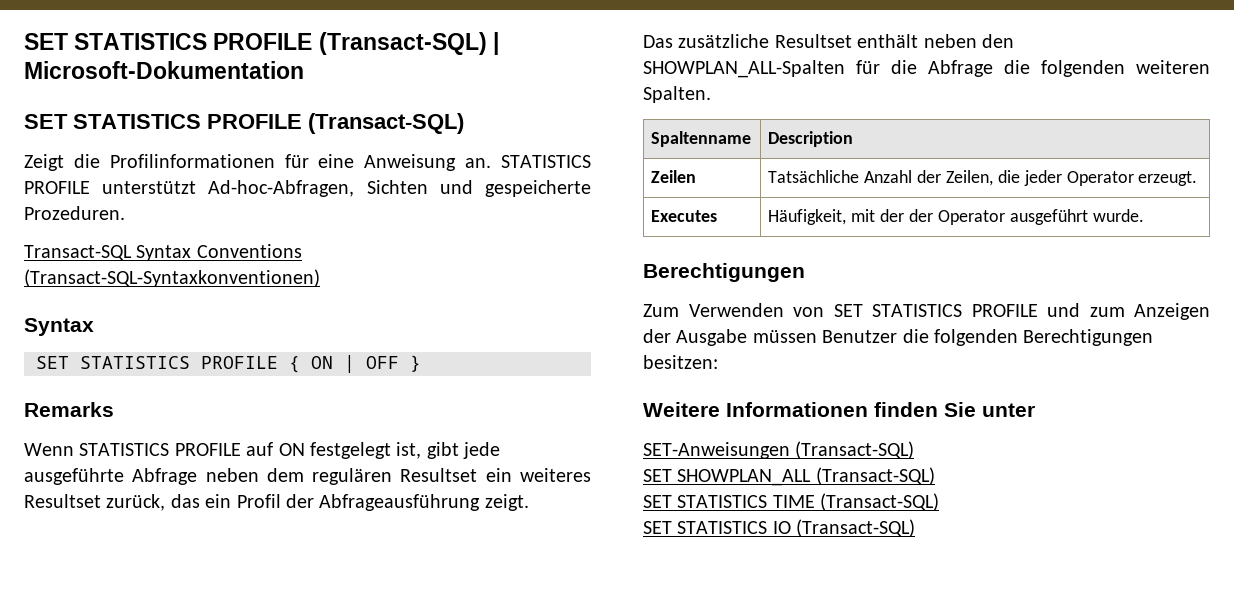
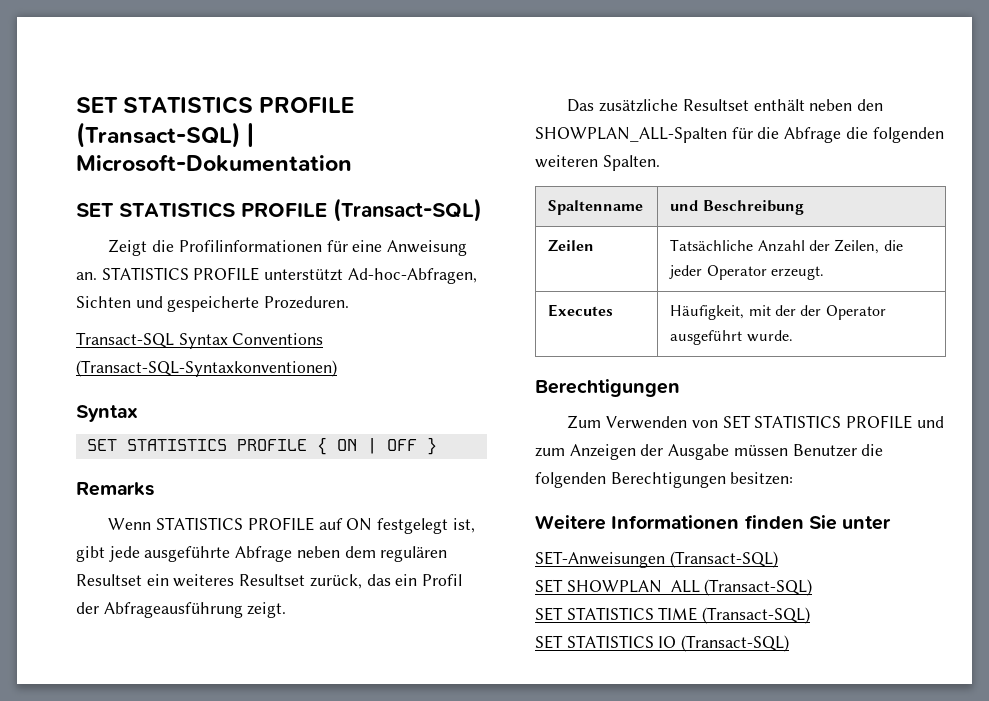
[768,131,854,147] Description -> [670,200,804,215] und Beschreibung

